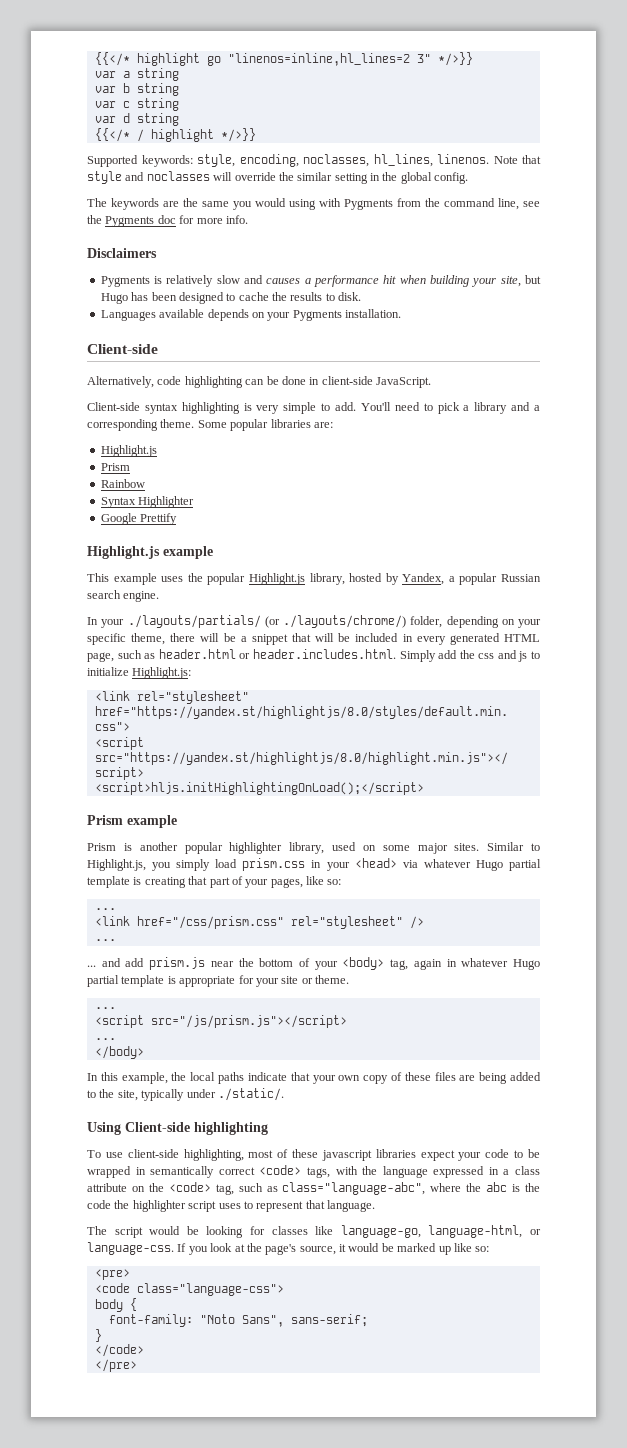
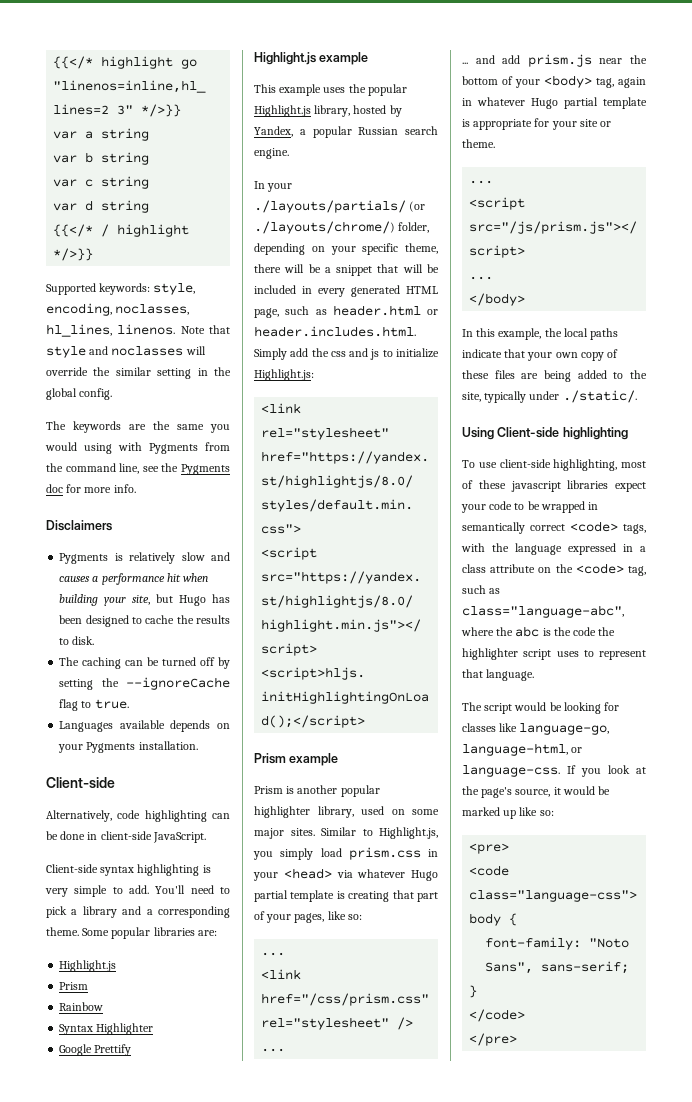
(362, 296) none -> [59,657,230,669] [59,677,231,690] [59,699,129,711] // The caching can be turned off by setting the --ignoreCache flag to true.

